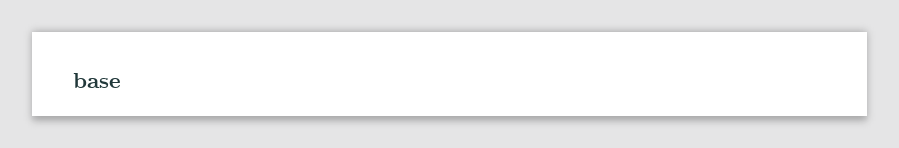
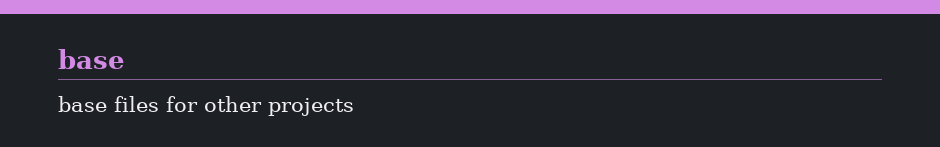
[73,73,121,88] base -> [58,49,125,69] [58,96,354,116] base // base files for other projects

